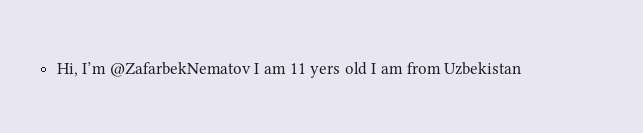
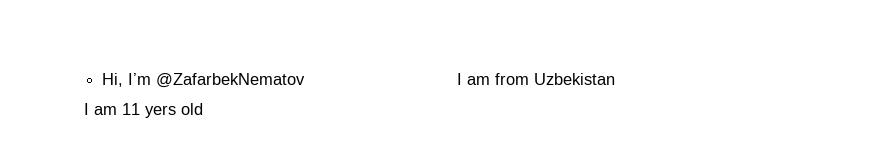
(251, 69) none -> (306, 80) //
(367, 68) none -> (203, 109) //

